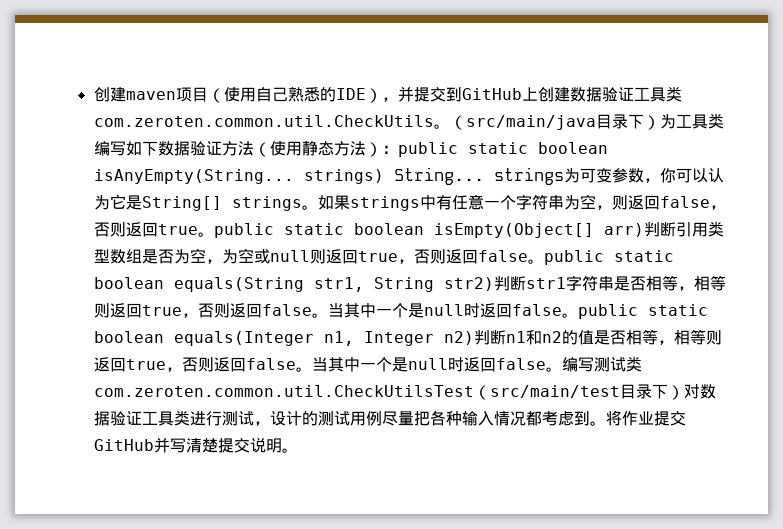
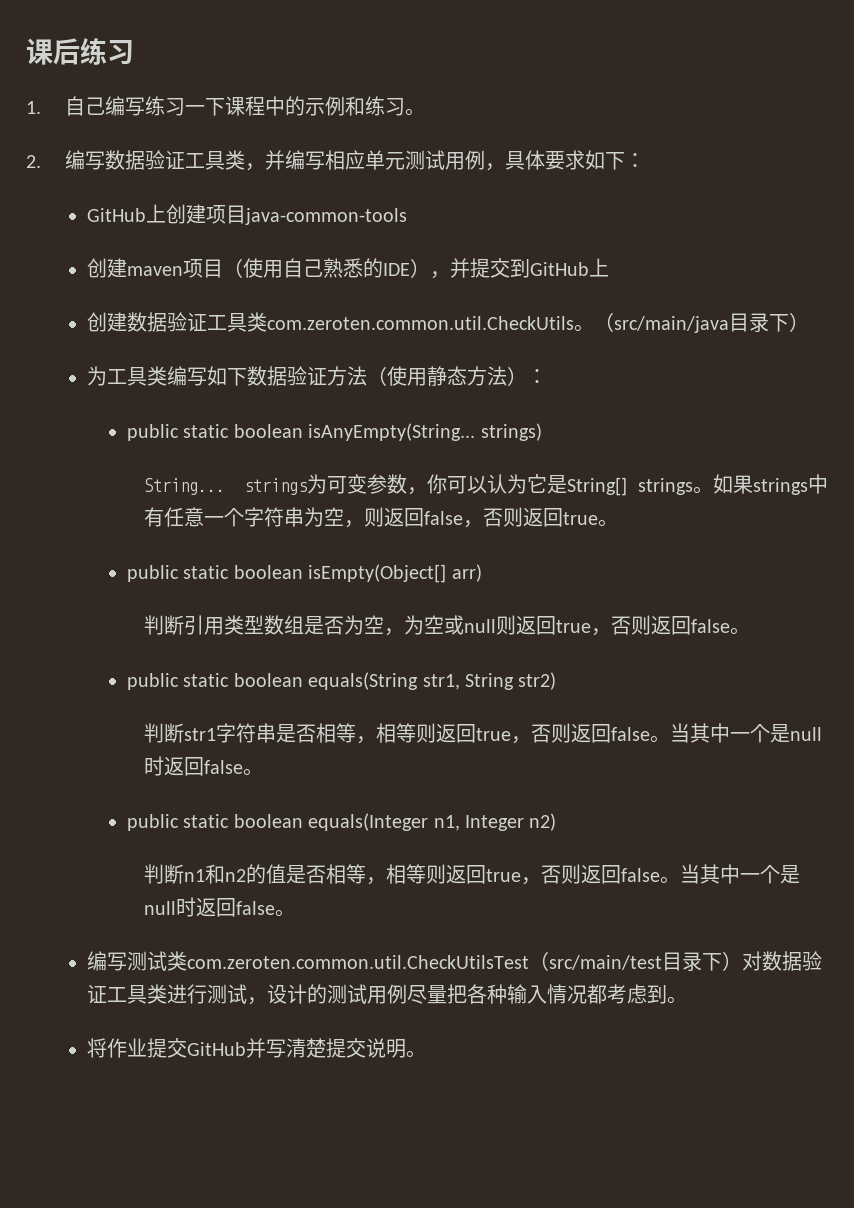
(93, 94) none -> [26,38,134,65] [26,96,426,116] [26,150,646,171] [87,204,408,225] 课后练习 // 1.自己编写练习一下课程中的示例和练习。 // 2.编写数据验证工具类，并编写相应单元测试用例，具体要求如下： // GitHub上创建项目java-common-tools //
(538, 94) none -> (610, 267) //
(660, 122) none -> (810, 322) //
(398, 149) none -> (548, 376) //
(384, 176) none -> (542, 432) //
(214, 234) none -> (619, 523) //
(644, 230) none -> (482, 573) //
(544, 261) none -> (751, 631) //
(494, 284) none -> (557, 681) //
(578, 315) none -> (264, 772) //
(474, 338) none -> (557, 822) //
(562, 369) none -> (296, 913) //
(606, 423) none -> (688, 1000) //

